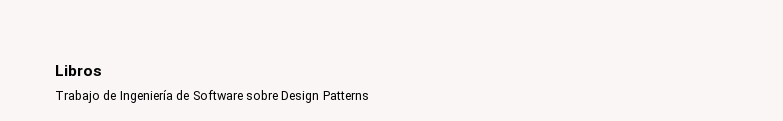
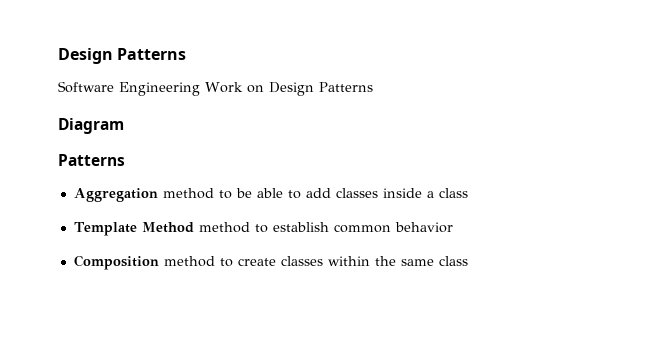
[55,65,102,76] [55,90,369,103] Libros // Trabajo de Ingeniería de Software sobre Design Patterns -> [58,48,187,64] [58,81,373,96] [58,118,124,134] [58,154,125,166] [73,188,468,202] [73,222,453,236] [73,255,468,270] Design Patterns // Software Engineering Work on Design Patterns // Diagram // Patterns // Aggregation method to be able to add classes inside a class // Template Method method to establish common behavior // Composition method to create classes within the same class

